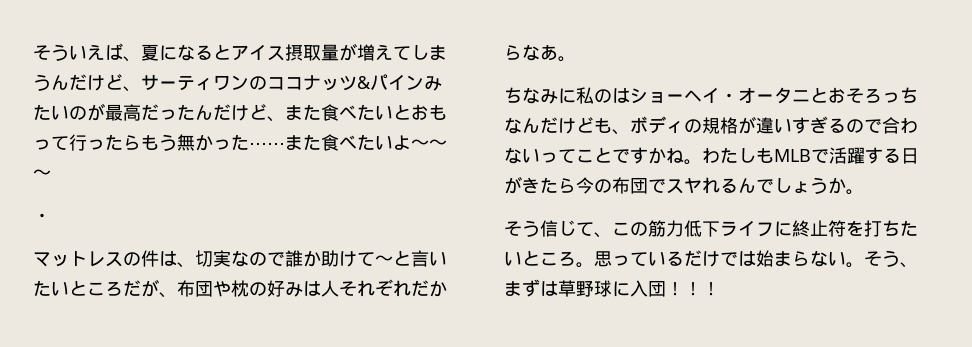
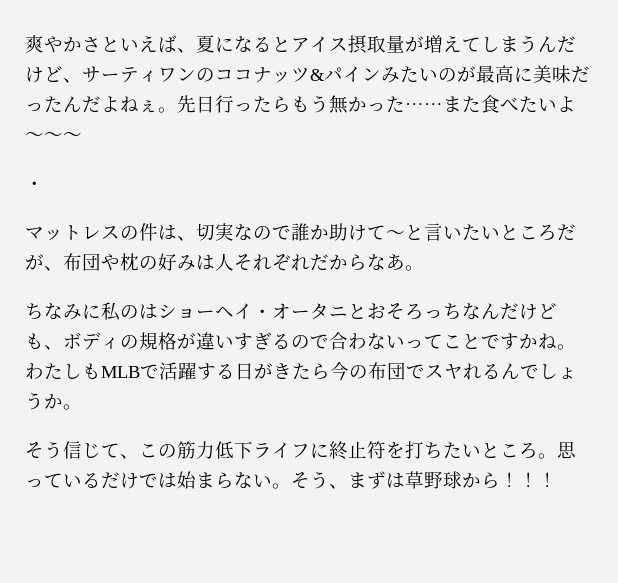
[33,44,69,61] そう -> [25,35,120,53] 爽やかさと
(141, 112) none -> [514,65,571,83] に美味
[231,104,447,122] [33,136,69,150] けど、また食べたいとおもって -> [101,95,215,113] よねぇ。先日
[612,280,666,297] に入団 -> [462,472,500,489] から

